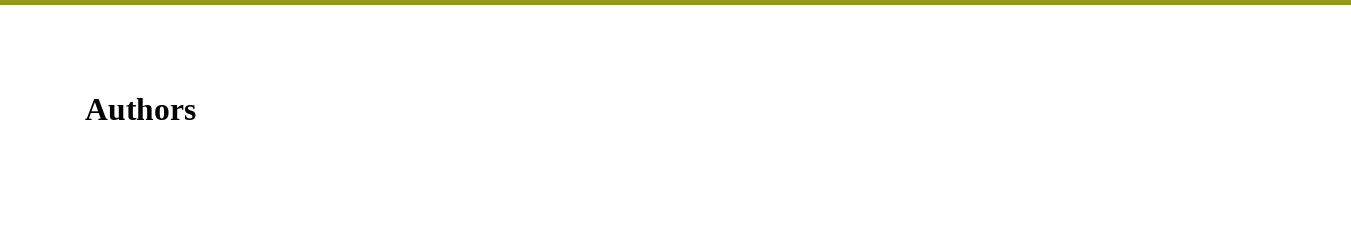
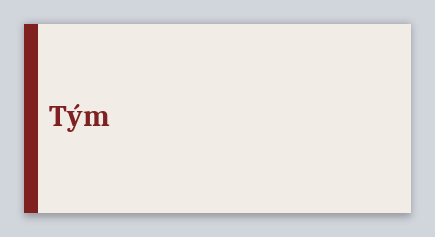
[85,98,196,120] Authors -> [49,104,110,132] Tým

